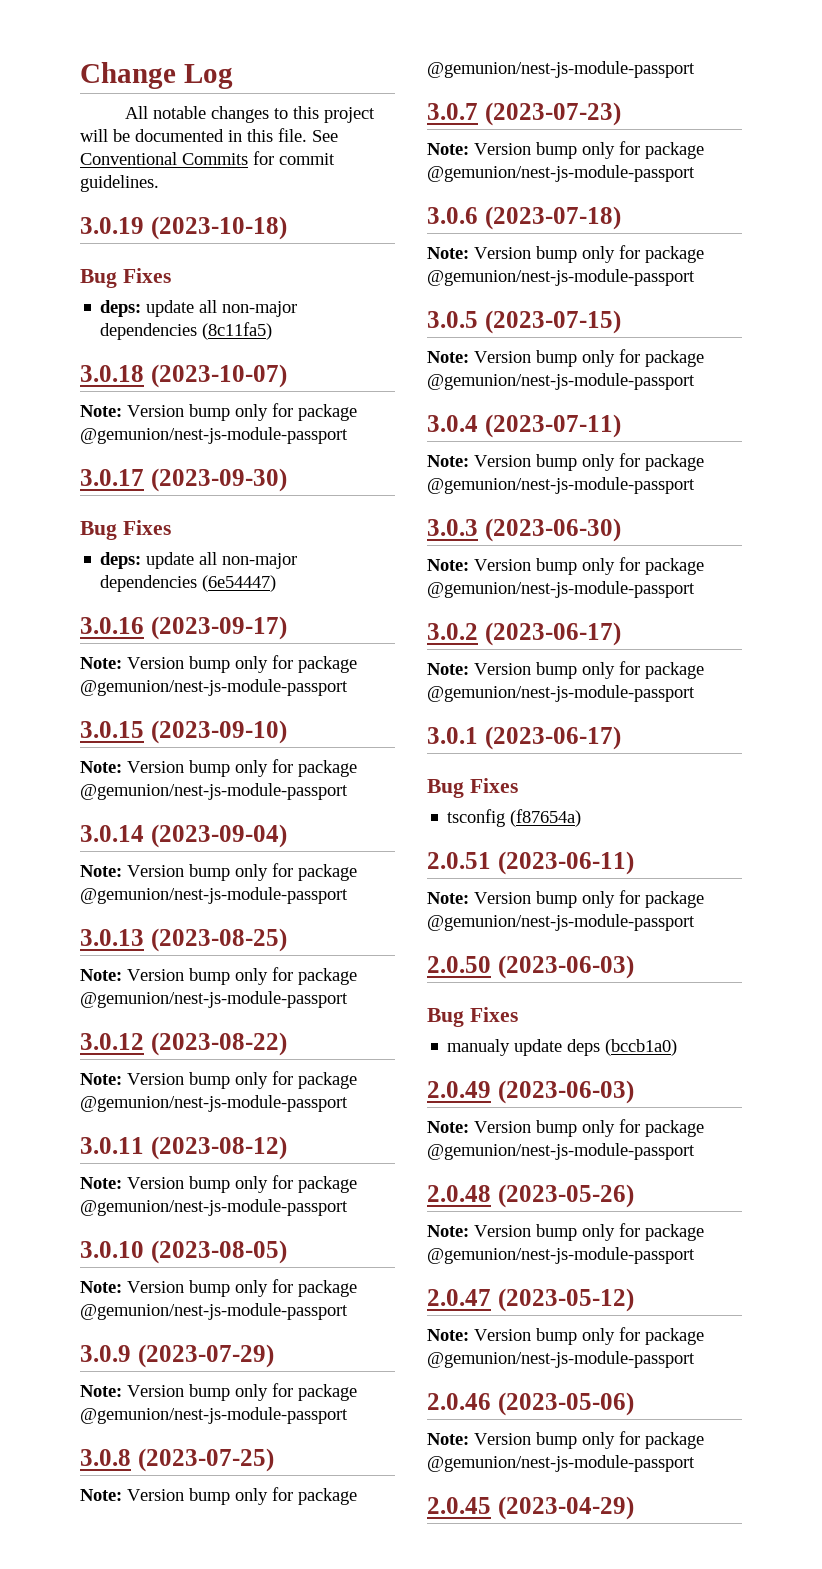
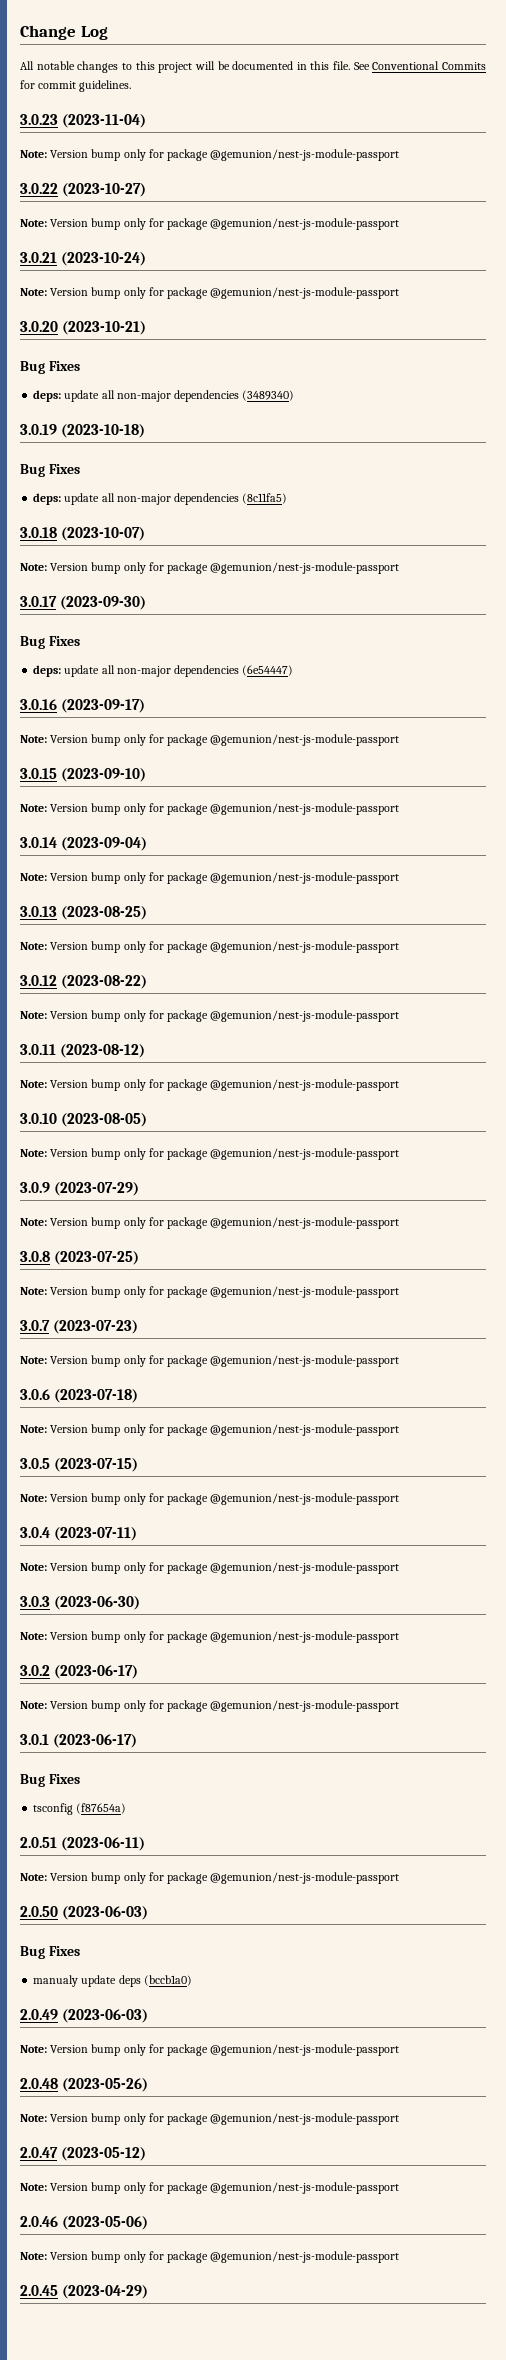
(159, 183) none -> [20,114,147,128] [20,149,400,161] [20,183,147,197] [20,218,400,230] [20,252,147,266] [20,287,400,299] [20,321,147,335] [20,361,80,374] [33,390,295,402] // 3.0.23 (2023-11-04) // Note: Version bump only for package @gemunion/nest-js-module-passport // 3.0.22 (2023-10-27) // Note: Version bump only for package @gemunion/nest-js-module-passport // 3.0.21 (2023-10-24) // Note: Version bump only for package @gemunion/nest-js-module-passport // 3.0.20 (2023-10-21) // Bug Fixes // deps: update all non-major dependencies (3489340)

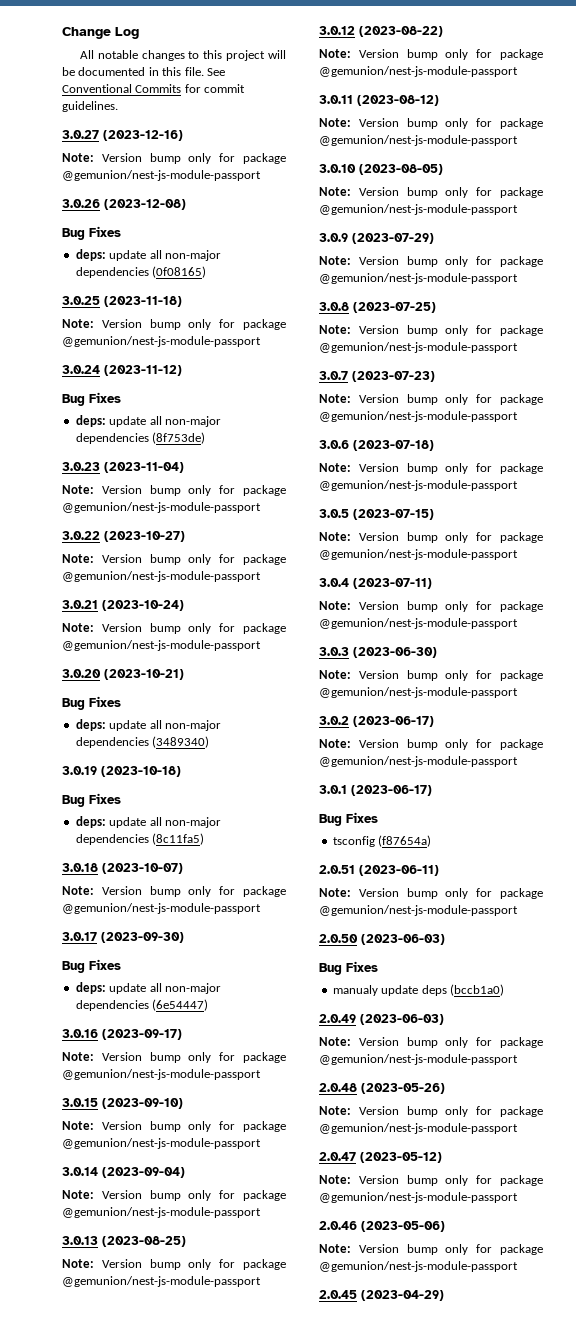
(132, 86) none -> [62,130,183,141] [62,153,286,164] [62,170,261,181] [62,199,186,210] [62,226,121,240] [75,249,221,261] [75,266,207,278] [62,296,182,307] [62,319,286,330] [62,336,261,347] [62,365,182,376] [62,392,121,406] [75,415,221,427] [75,432,206,444] // 3.0.27 (2023-12-16) // Note: Version bump only for package @gemunion/nest-js-module-passport // 3.0.26 (2023-12-08) // Bug Fixes // deps: update all non-major dependencies (0f08165) // 3.0.25 (2023-11-18) // Note: Version bump only for package @gemunion/nest-js-module-passport // 3.0.24 (2023-11-12) // Bug Fixes // deps: update all non-major dependencies (8f753de)

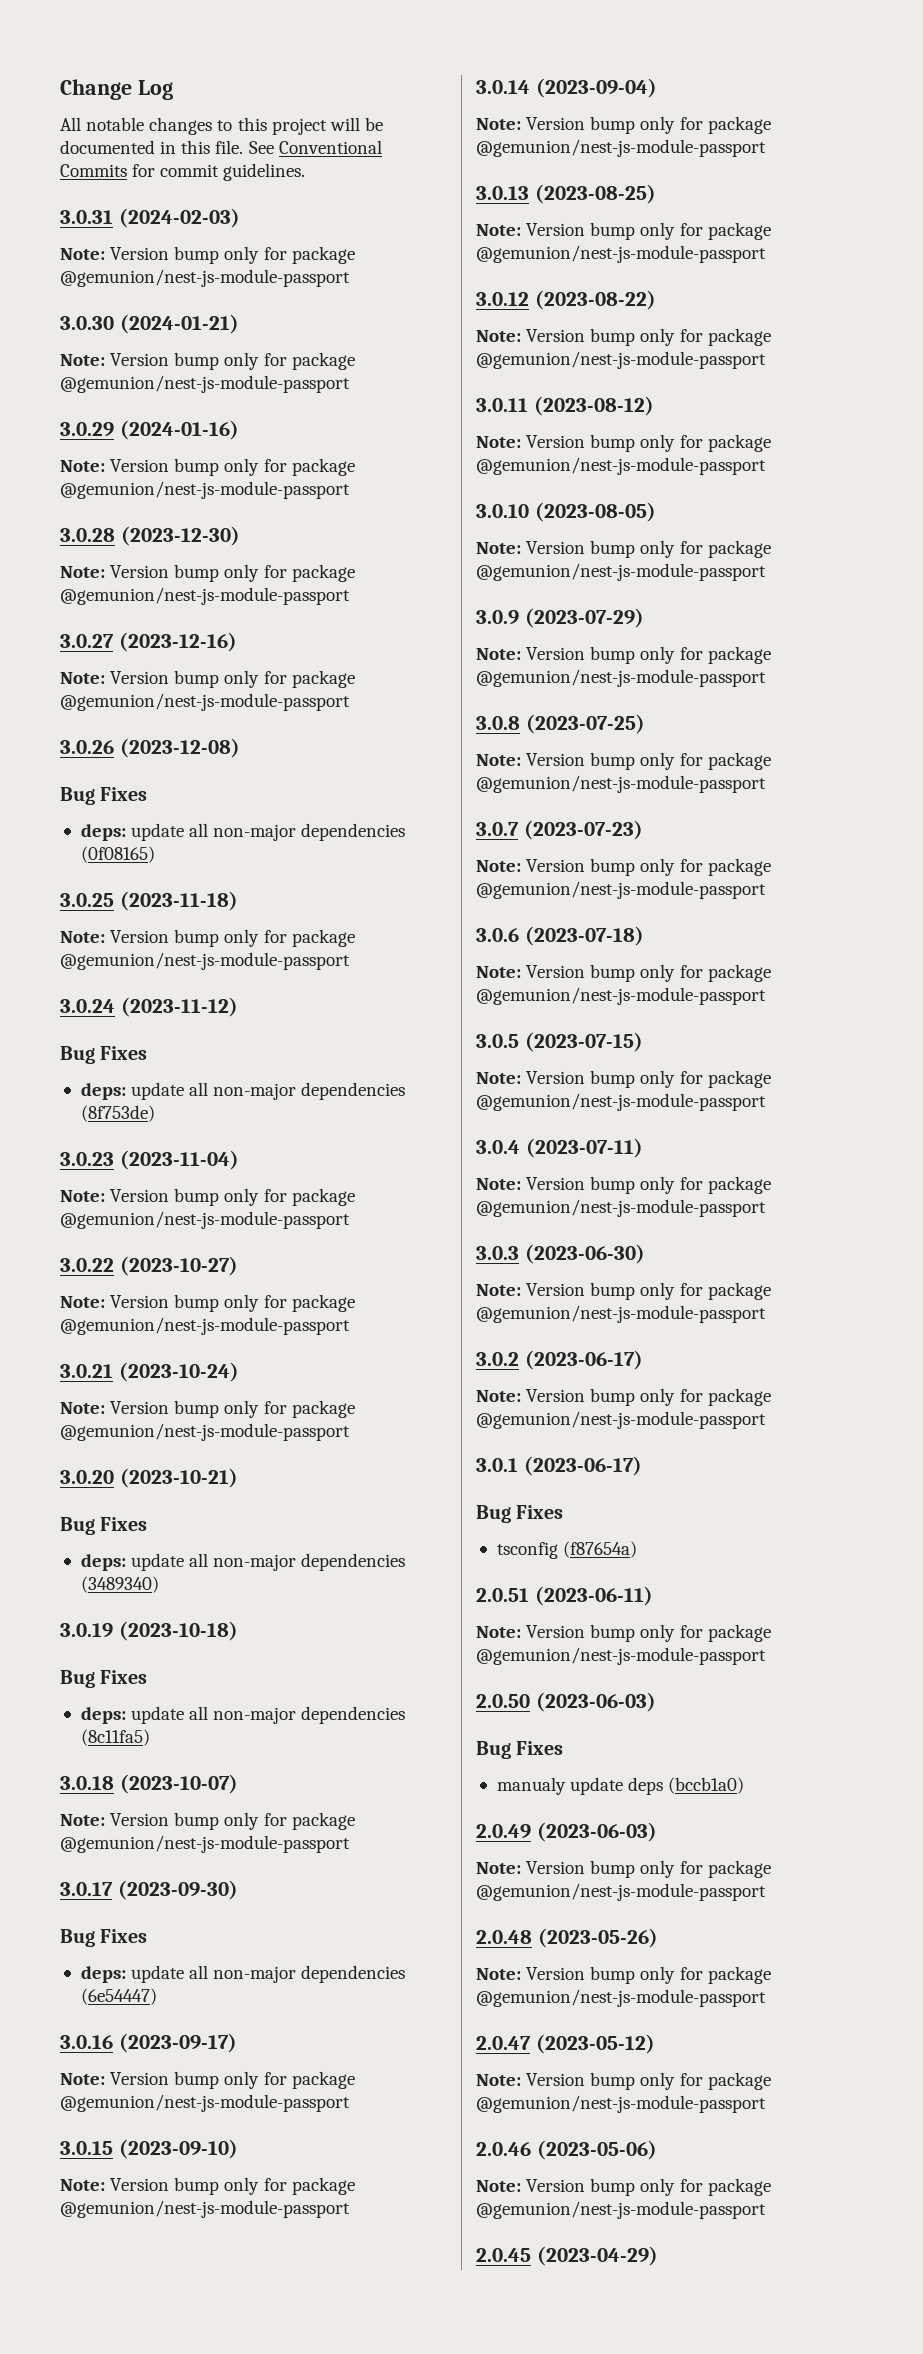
(118, 106) none -> [60,208,240,228] [60,246,355,264] [60,269,350,287] [60,314,239,334] [60,352,355,370] [60,375,350,393] [60,420,239,440] [60,458,355,476] [60,481,350,499] [60,526,240,546] [60,564,355,582] [60,587,350,605] // 3.0.31 (2024-02-03) // Note: Version bump only for package @gemunion/nest-js-module-passport // 3.0.30 (2024-01-21) // Note: Version bump only for package @gemunion/nest-js-module-passport // 3.0.29 (2024-01-16) // Note: Version bump only for package @gemunion/nest-js-module-passport // 3.0.28 (2023-12-30) // Note: Version bump only for package @gemunion/nest-js-module-passport

